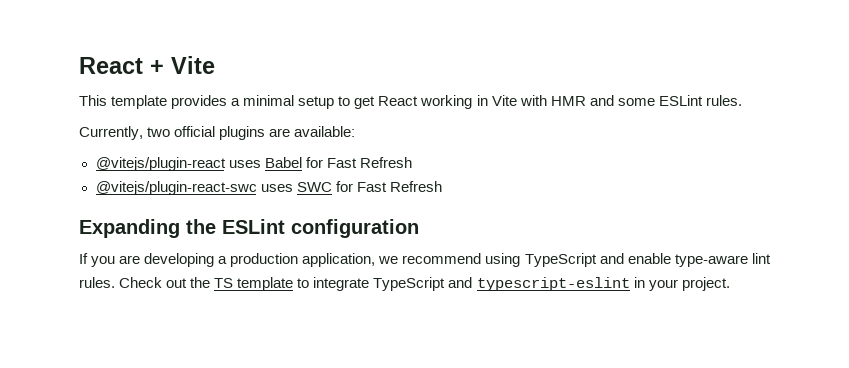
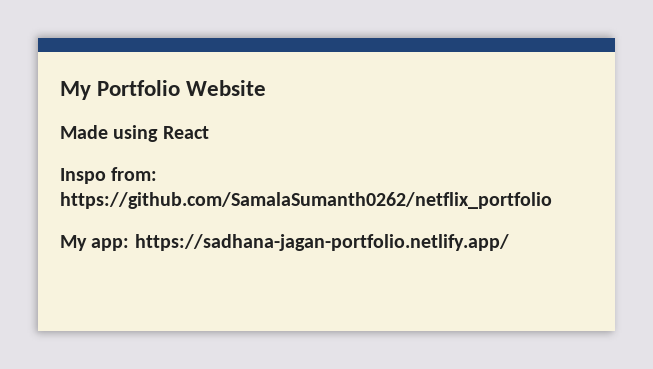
[79,56,215,74] [79,95,742,109] [79,126,356,140] [95,157,412,171] [95,181,442,195] [79,219,419,238] [79,253,771,267] [79,277,730,291] React + Vite // This template provides a minimal setup to get React working in Vite with HMR and some ESLint rules. // Currently, two official plugins are available: // @vitejs/plugin-react uses Babel for Fast Refresh // @vitejs/plugin-react-swc uses SWC for Fast Refresh // Expanding the ESLint configuration // If you are developing a production application, we recommend using TypeScript and enable type-aware lint rules. Check out the TS template to integrate TypeScript and typescript-eslint in your project. -> [60,80,267,100] [60,125,209,142] [60,167,158,184] [60,192,552,209] [60,234,509,251] My Portfolio Website // Made using React // Inspo from: https://github.com/SamalaSumanth0262/netflix_portfolio // My app: https://sadhana-jagan-portfolio.netlify.app/

